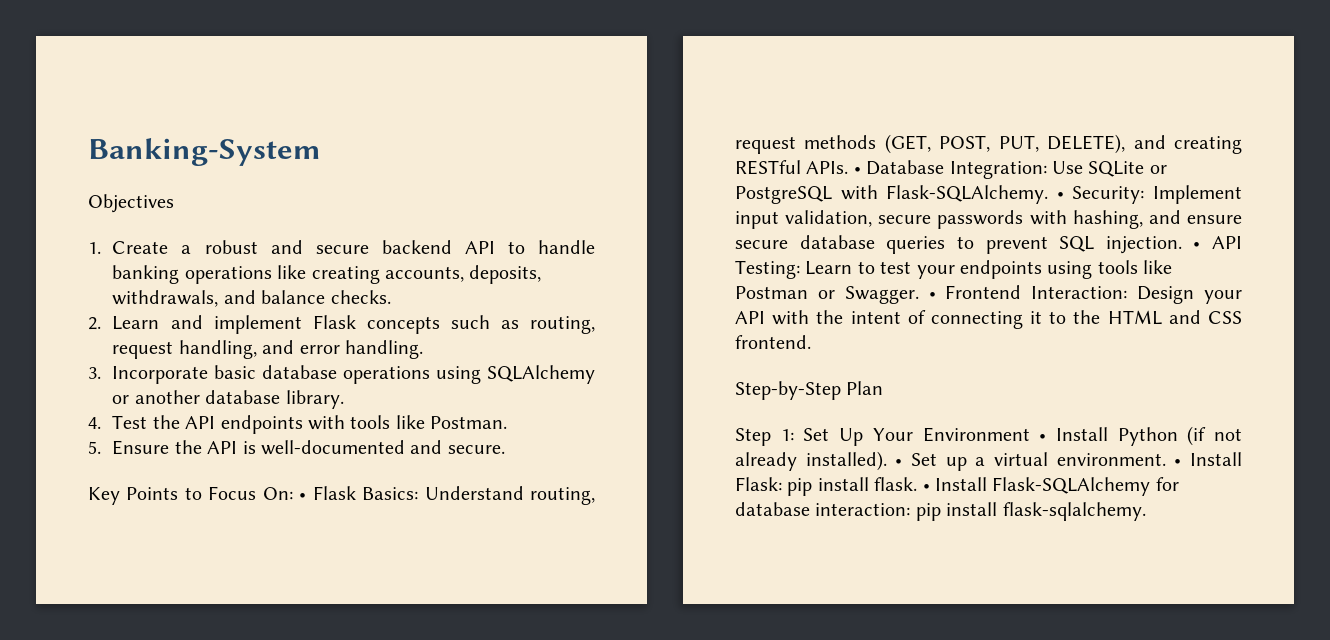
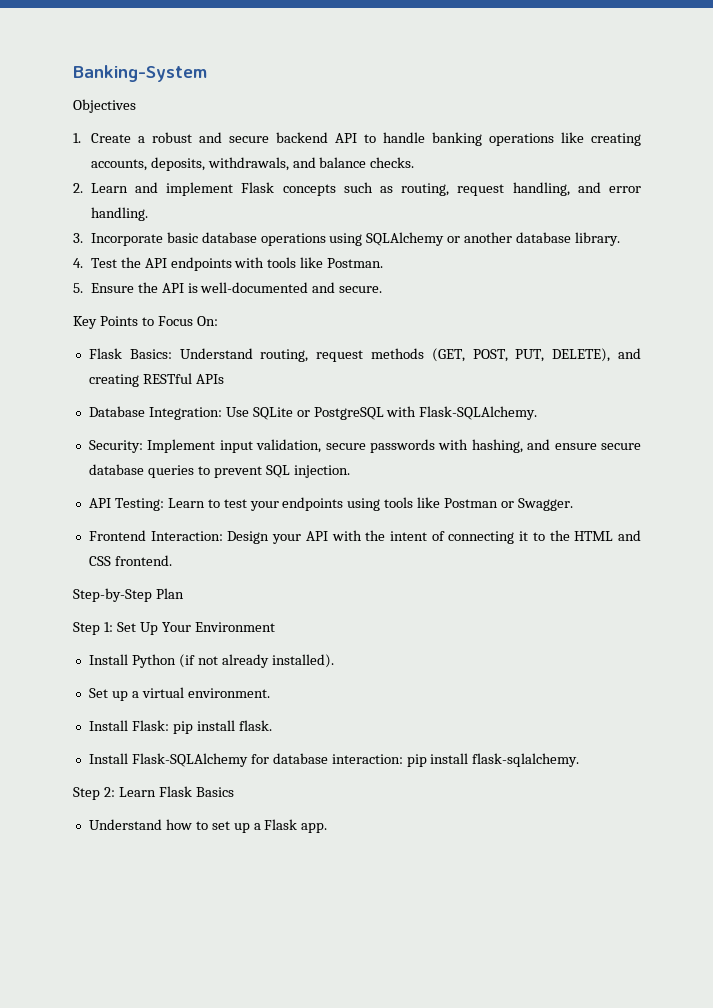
[299,493,307,500] • -> (218, 321) //
[806,161,861,174] APIs. • -> [195,374,224,384] APIs //
[1056,192,1064,199] • -> (538, 413) //
[1193,242,1201,249] • -> (350, 471) //
[928,292,936,299] • -> (573, 504) //
[1039,434,1047,441] • -> (275, 627) //
[895,459,903,466] • -> (334, 661) //
[1174,459,1182,466] • -> (270, 693) //
[922,484,930,491] • -> (272, 725) //
(1146, 511) none -> [73,786,234,800] [88,819,328,833] // Step 2: Learn Flask Basics // Understand how to set up a Flask app.

